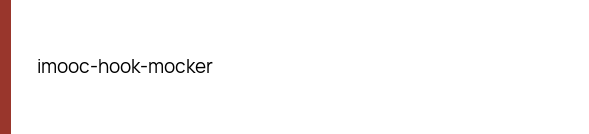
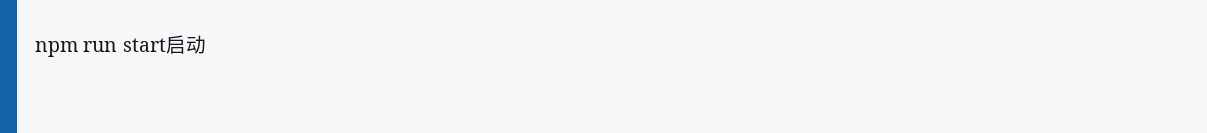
[37,59,213,73] imooc-hook-mocker -> [35,35,206,57] npm run start启动

